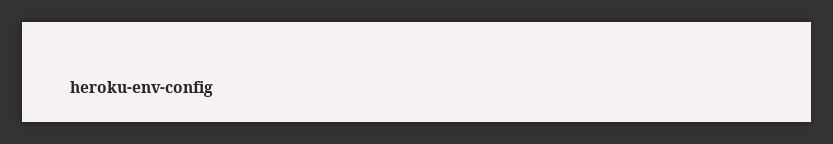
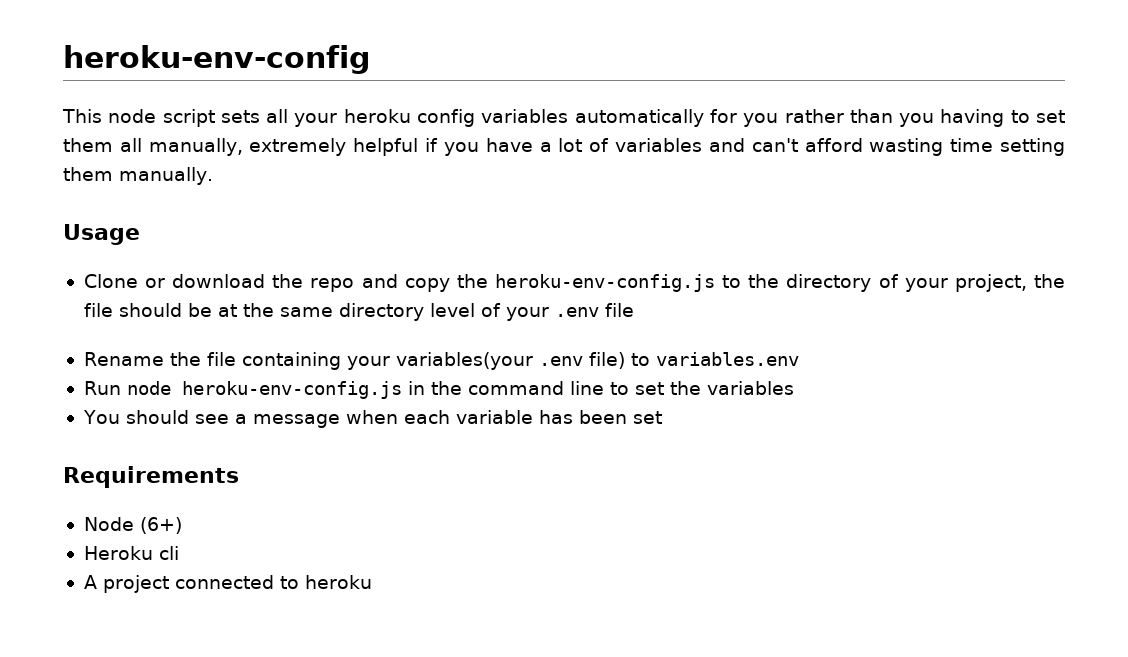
(213, 89) none -> [62,109,1065,127] [63,138,1066,156] [63,167,213,185] [63,224,140,245] [83,274,1065,292] [83,303,634,321] [83,352,799,370] [83,381,794,399] [82,410,662,428] [63,466,239,488] [83,517,182,534] [83,546,179,560] [83,575,372,593] // This node script sets all your heroku config variables automatically for you rather than you having to set them all manually, extremely helpful if you have a lot of variables and can't afford wasting time setting them manually. // Usage // Clone or download the repo and copy the heroku-env-config.js to the directory of your project, the file should be at the same directory level of your .env file // Rename the file containing your variables(your .env file) to variables.env // Run node heroku-env-config.js in the command line to set the variables // You should see a message when each variable has been set // Requirements // Node (6+) // Heroku cli // A project connected to heroku

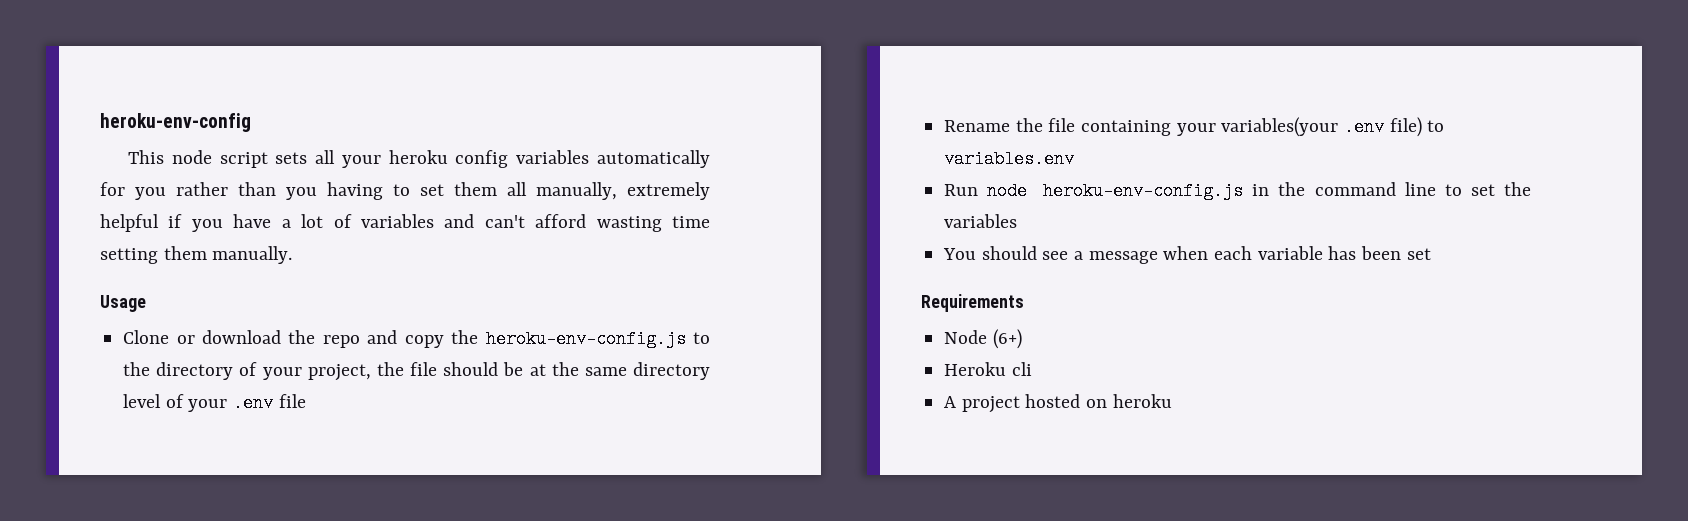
[174,575,299,589] connected to -> [1025,394,1108,408] hosted on

